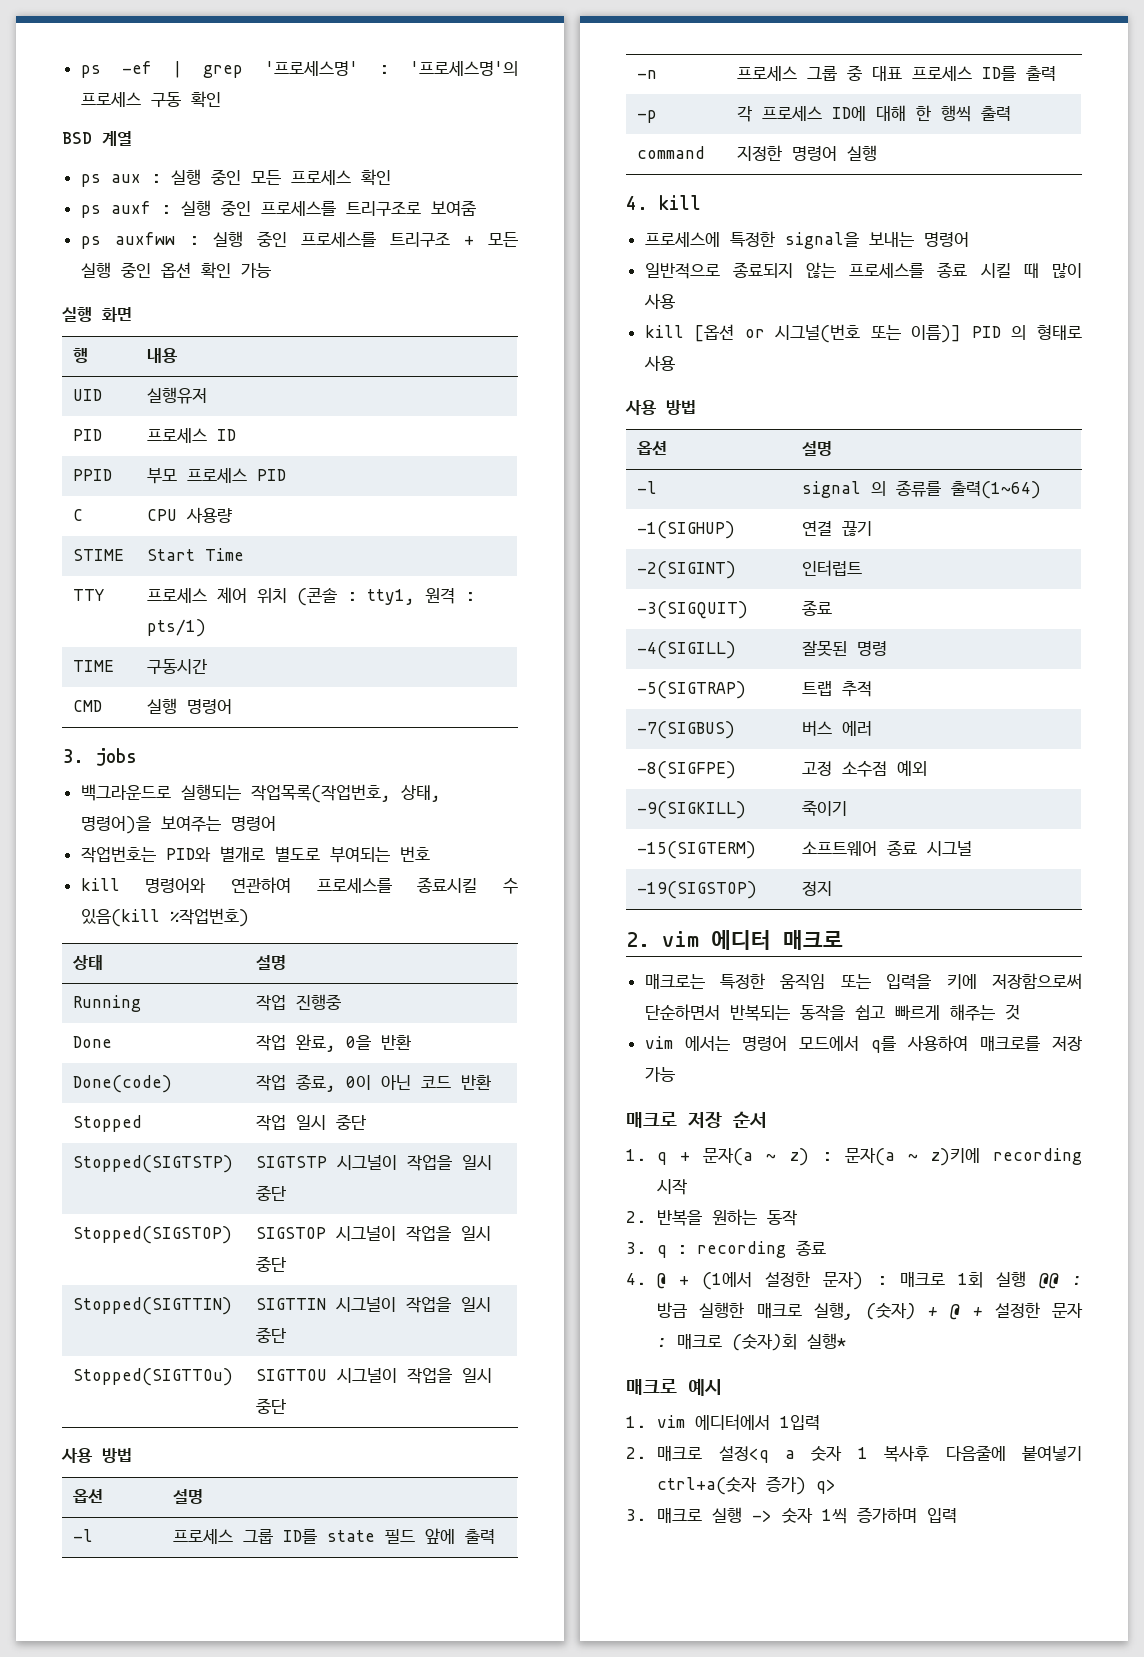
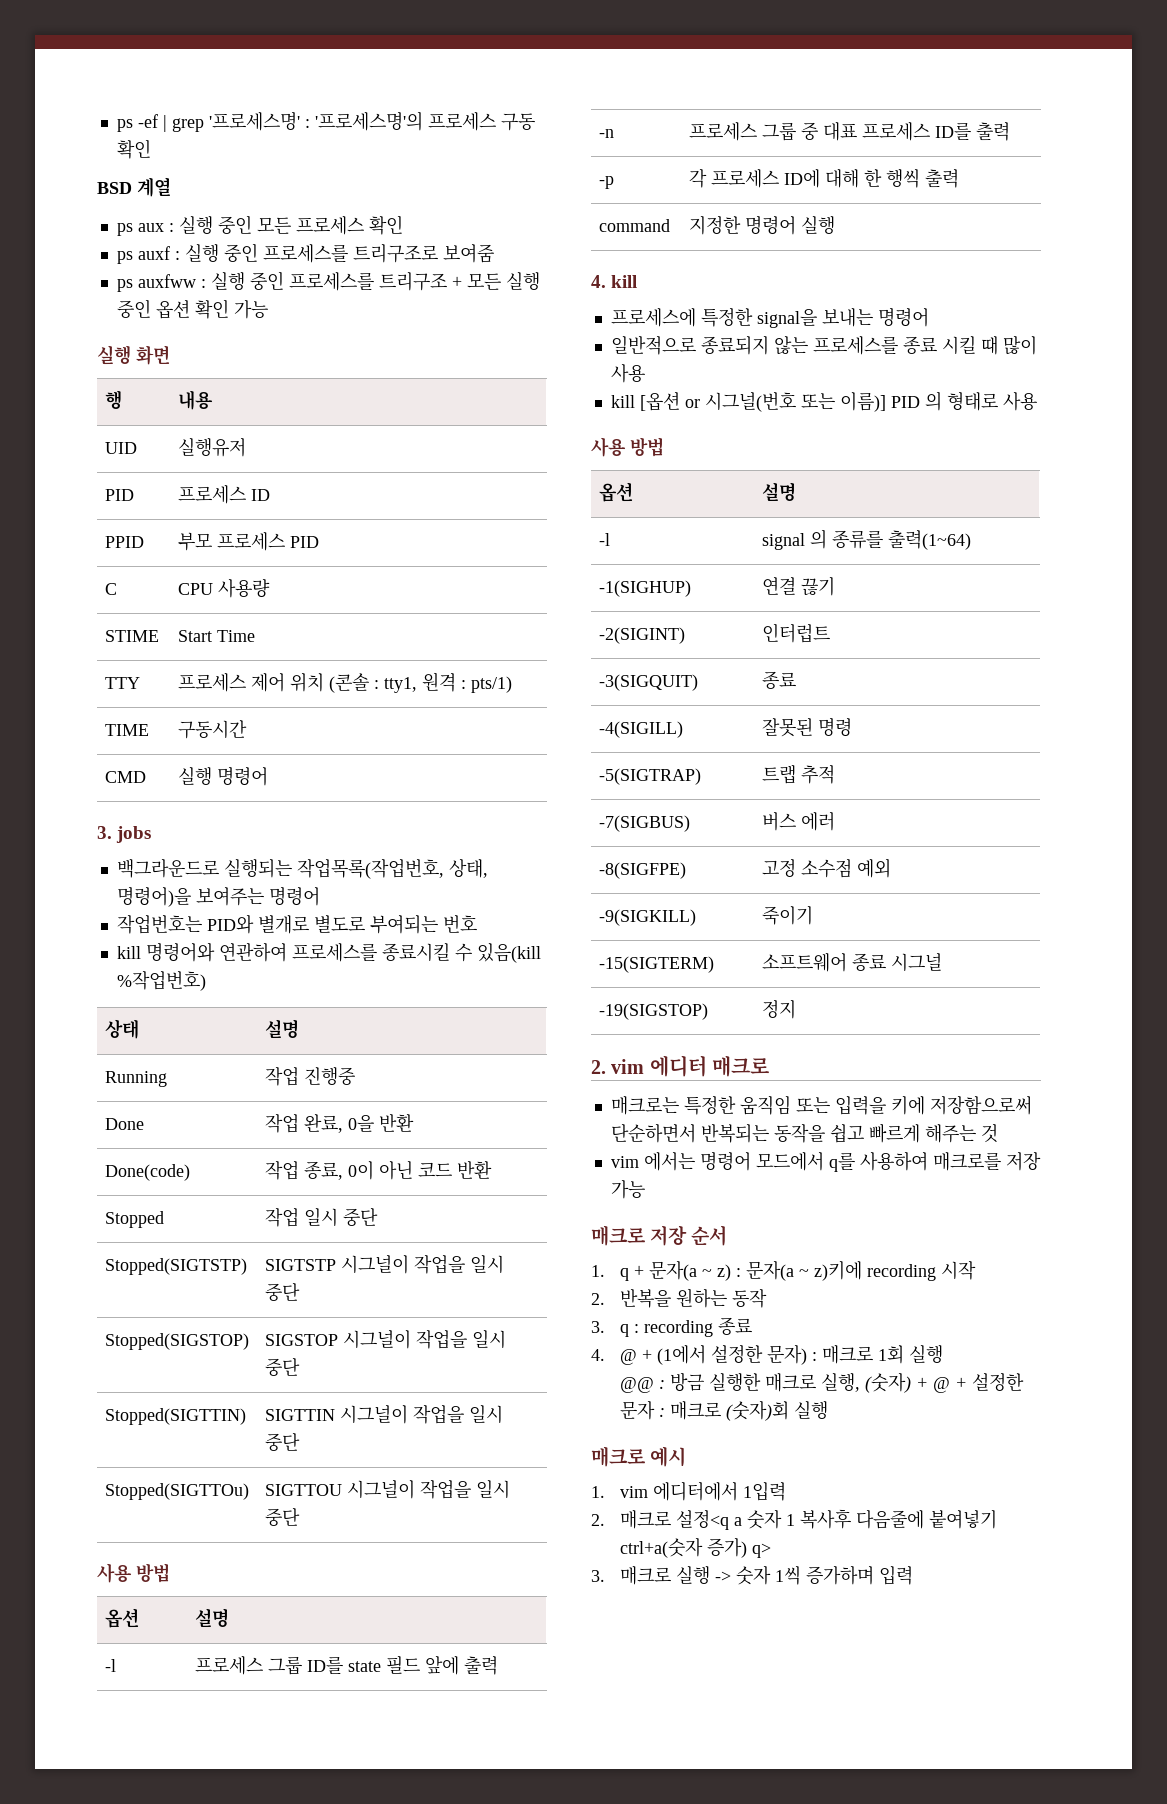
(1026, 1279) none -> (944, 1354) //
[807,1333,847,1349] 실행* -> [794,1401,829,1419] 실행

